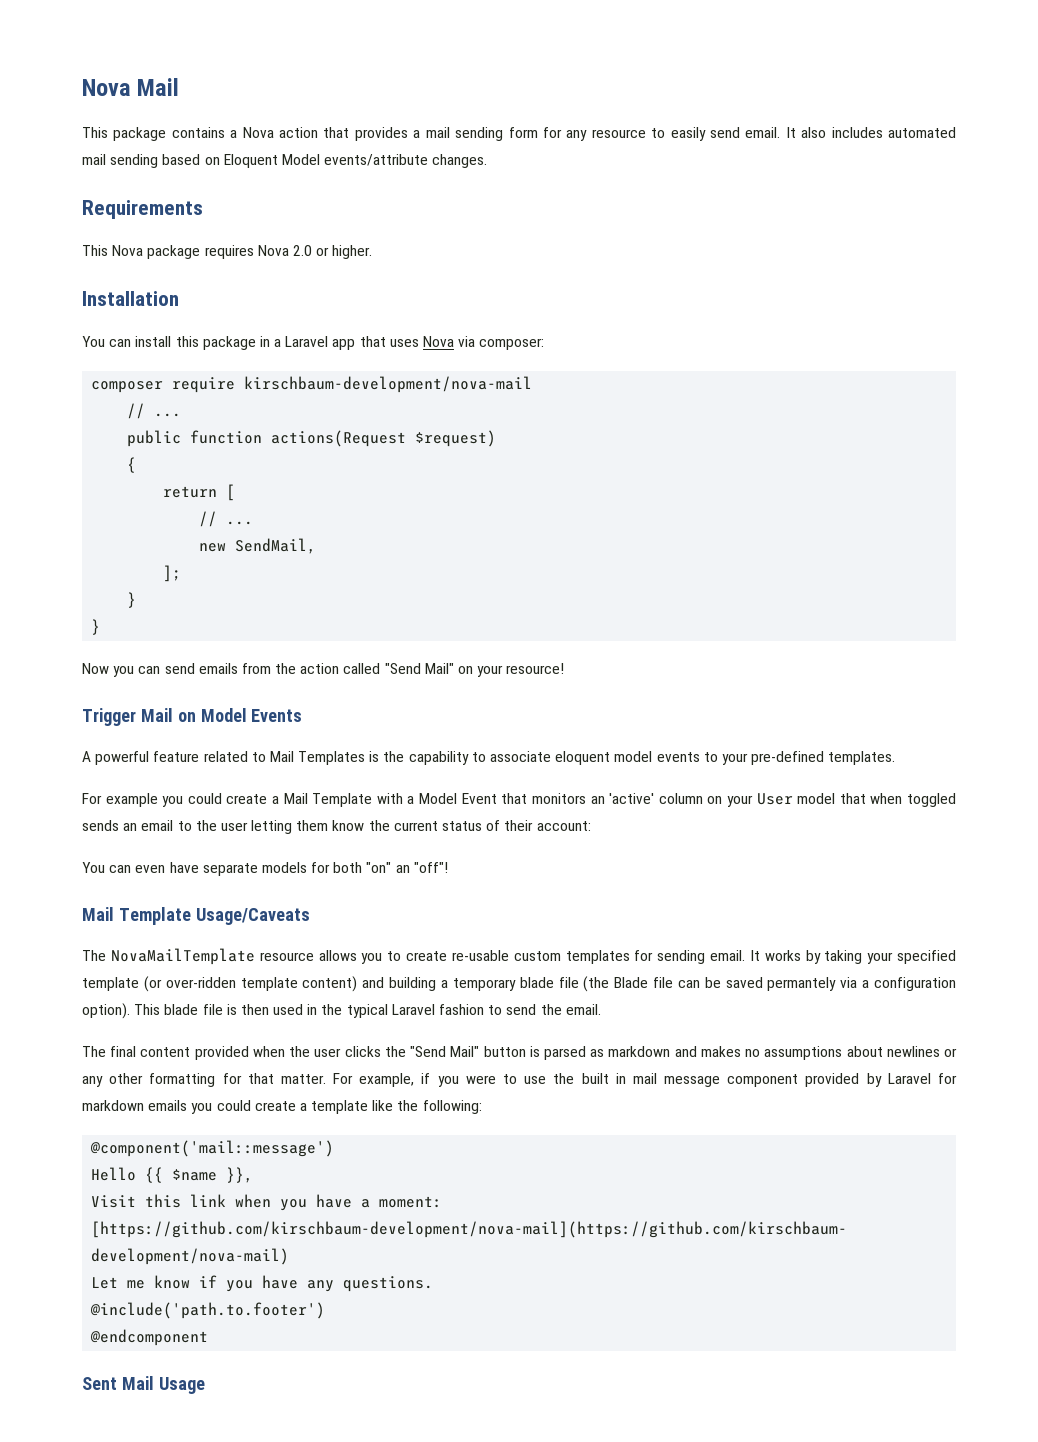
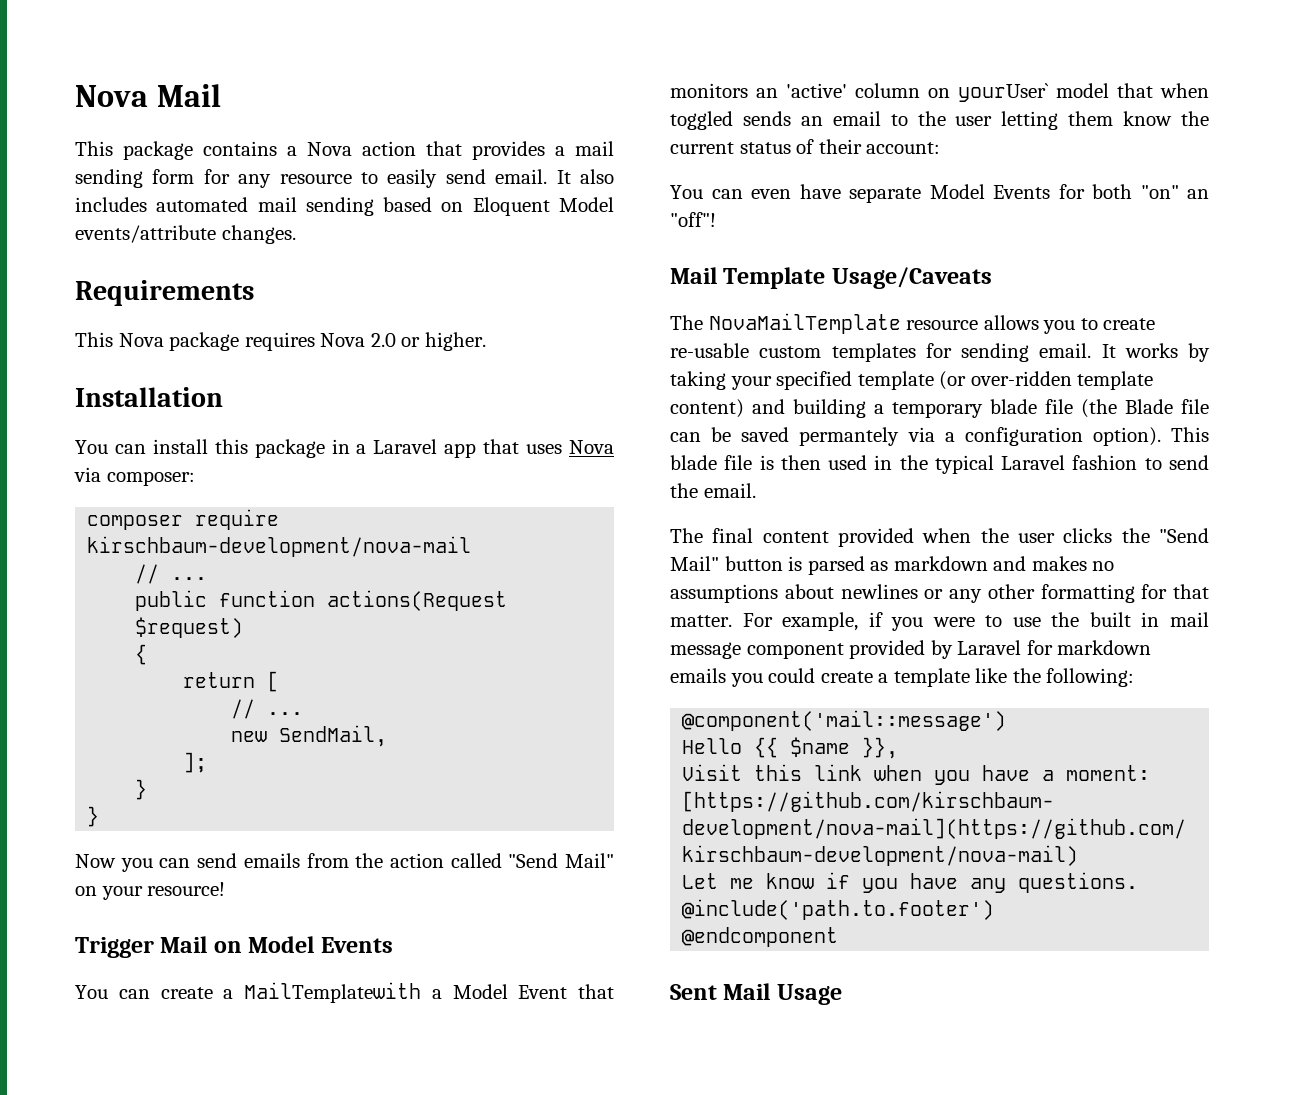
[82,751,896,765] [82,793,403,807] A powerful feature related to Mail Templates is the capability to associate eloquent model events to your pre-defined templates. // For example you could create a Mail Template with -> [75,982,421,1003] You can create a MailTemplatewith
[726,793,793,807] your User -> [958,83,1049,102] yourUser`
[261,862,307,873] models -> [929,184,1050,199] Model Events

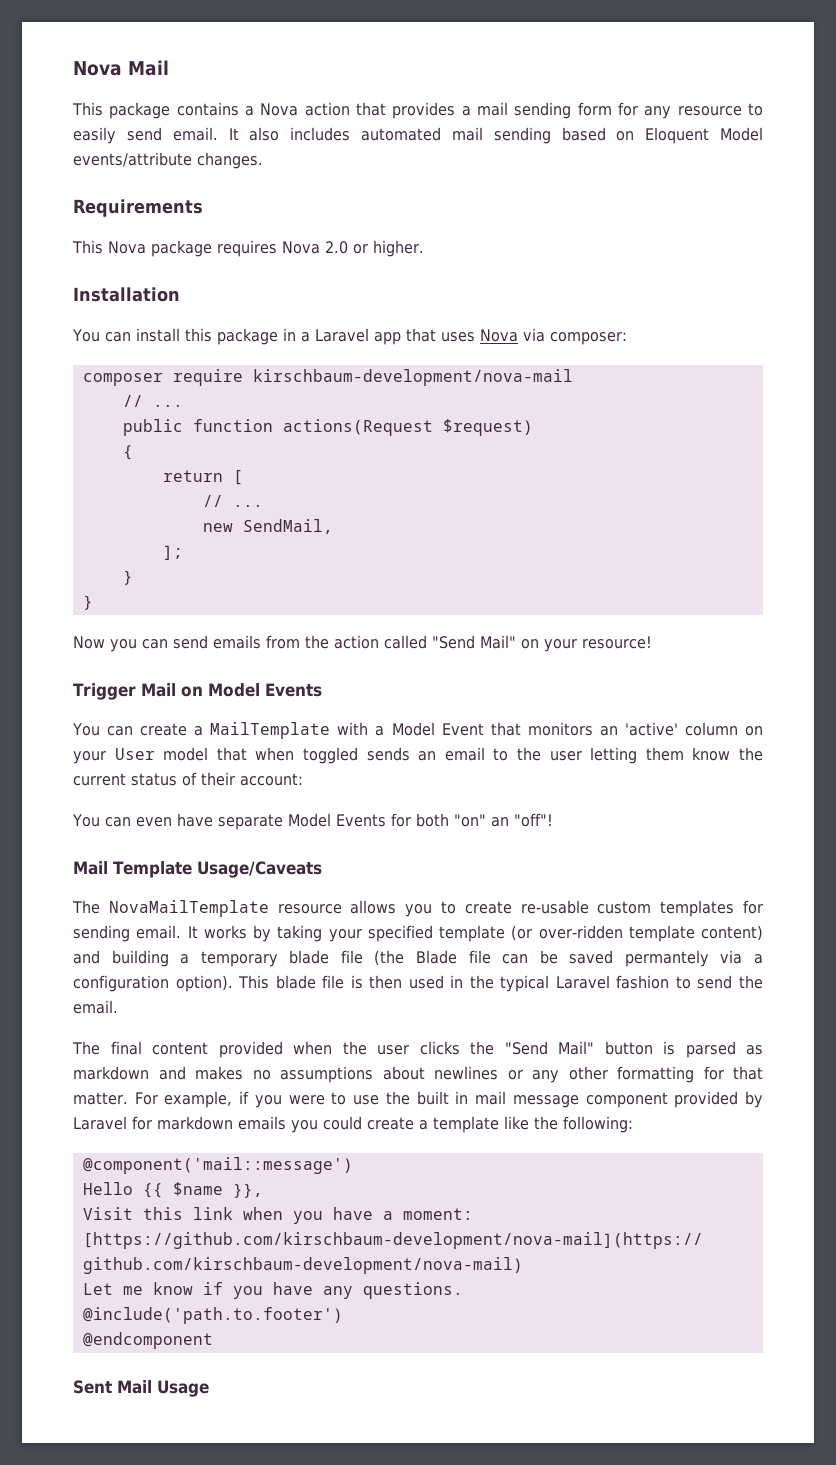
[244,982,421,1003] MailTemplatewith -> [210,722,369,739] MailTemplate with
[958,83,1049,102] yourUser` -> [73,748,155,764] your User

